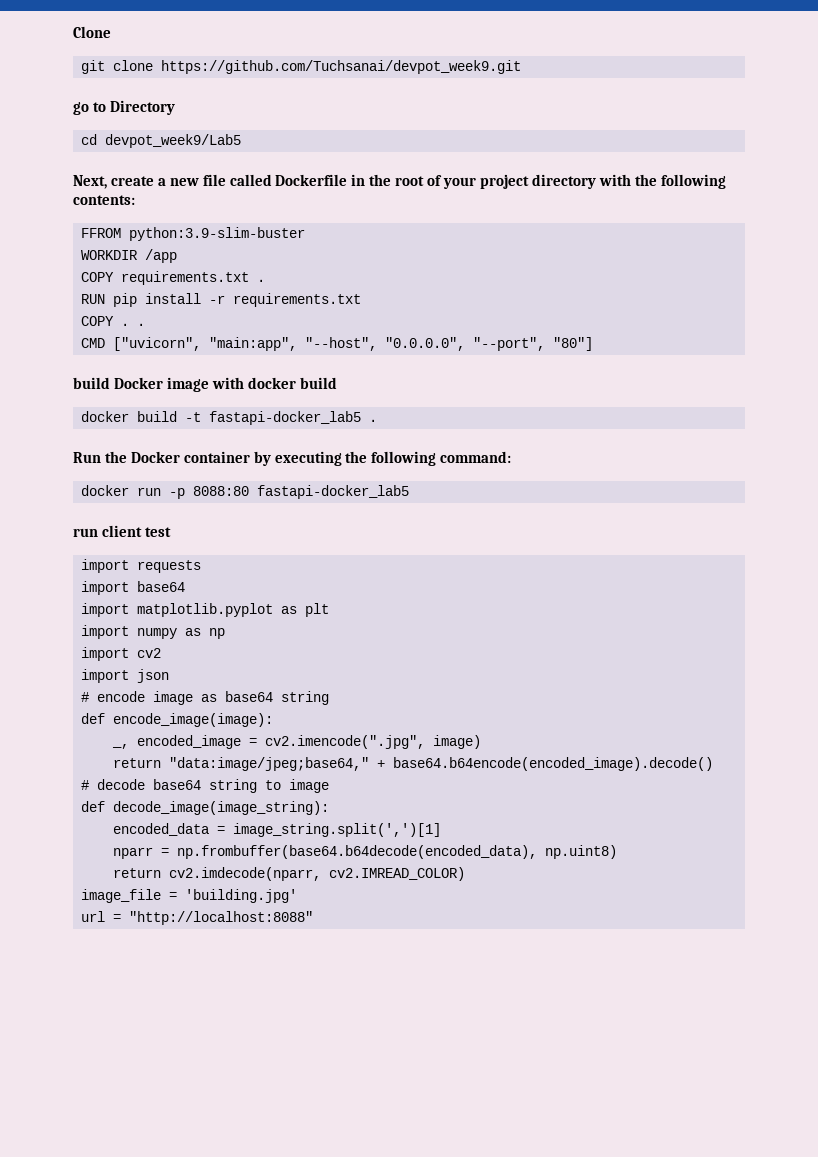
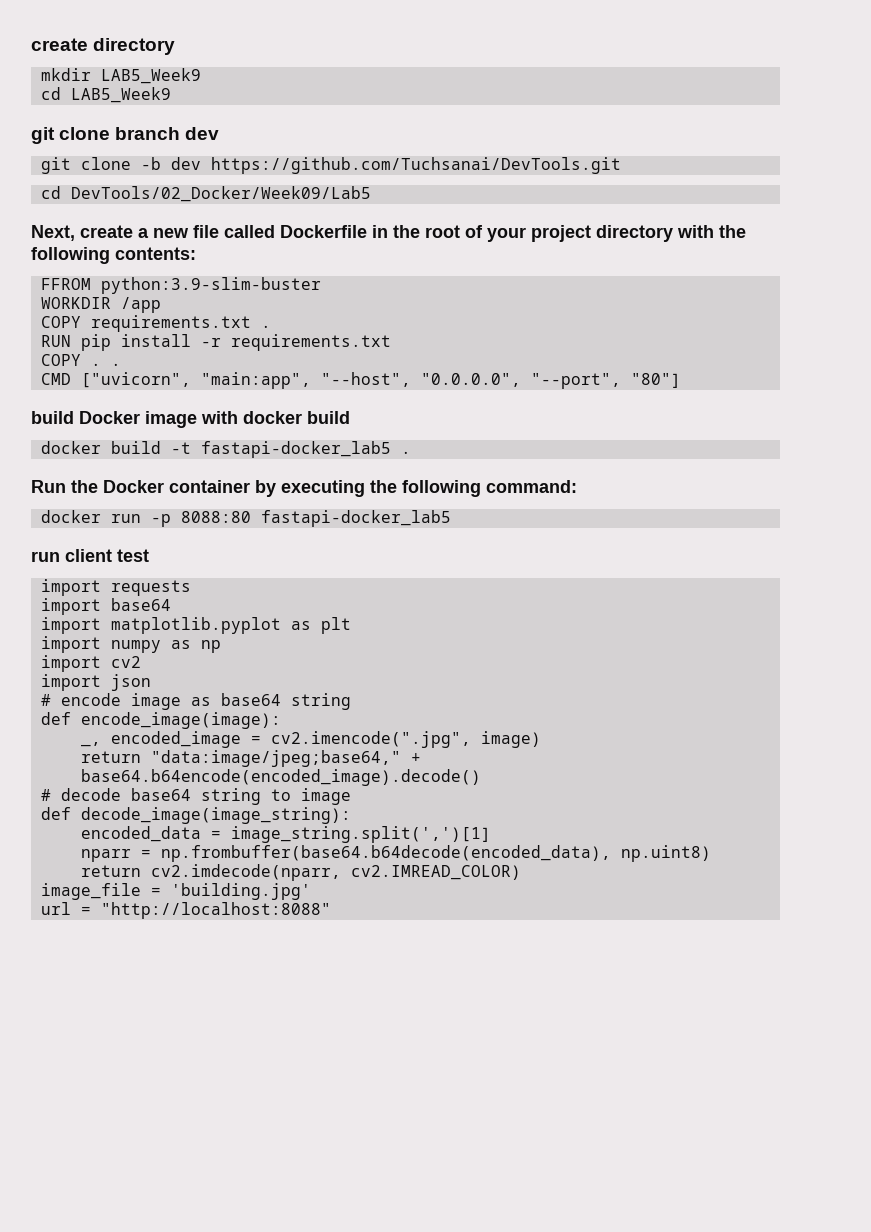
[73,26,111,38] [81,60,522,74] [73,100,175,115] [81,134,242,148] Clone // git clone https://github.com/Tuchsanai/devpot_week9.git // go to Directory // cd devpot_week9/Lab5 -> [31,38,176,55] [40,68,201,84] [40,87,171,103] [31,127,220,144] [40,157,621,174] [40,186,371,202] create directory // mkdir LAB5_Week9 // cd LAB5_Week9 // git clone branch dev // git clone -b dev https://github.com/Tuchsanai/DevTools.git // cd DevTools/02_Docker/Week09/Lab5

